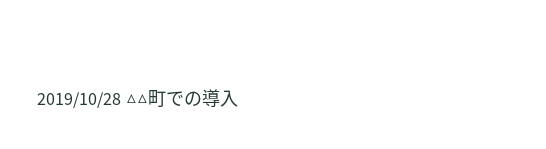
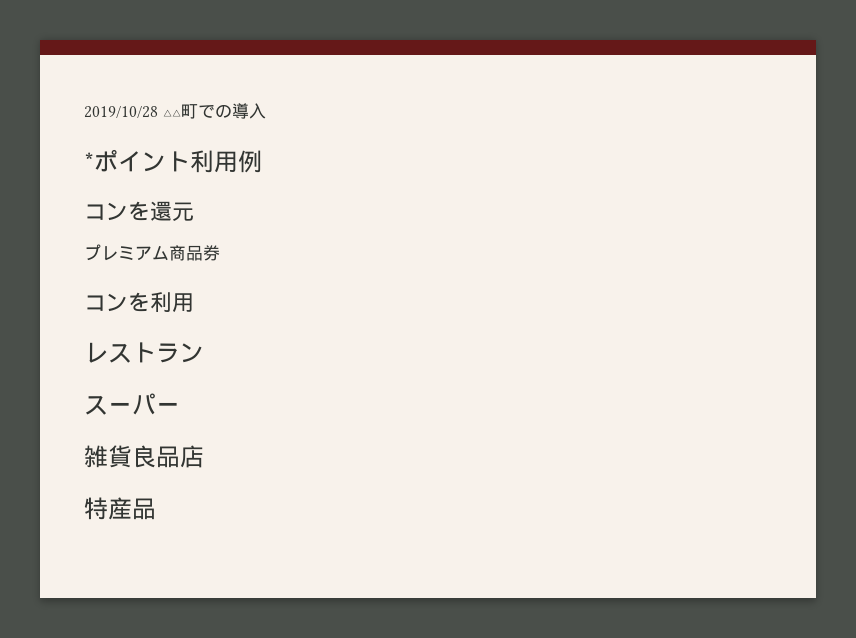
(238, 98) none -> [84,149,262,173] [84,201,194,221] [84,244,220,261] [84,292,194,312] [84,342,204,363] [84,393,180,415] [84,445,204,468] [84,497,156,520] // *ポイント利用例 // コンを還元 // プレミアム商品券 // コンを利用 // レストラン // スーパー // 雑貨良品店 // 特産品

